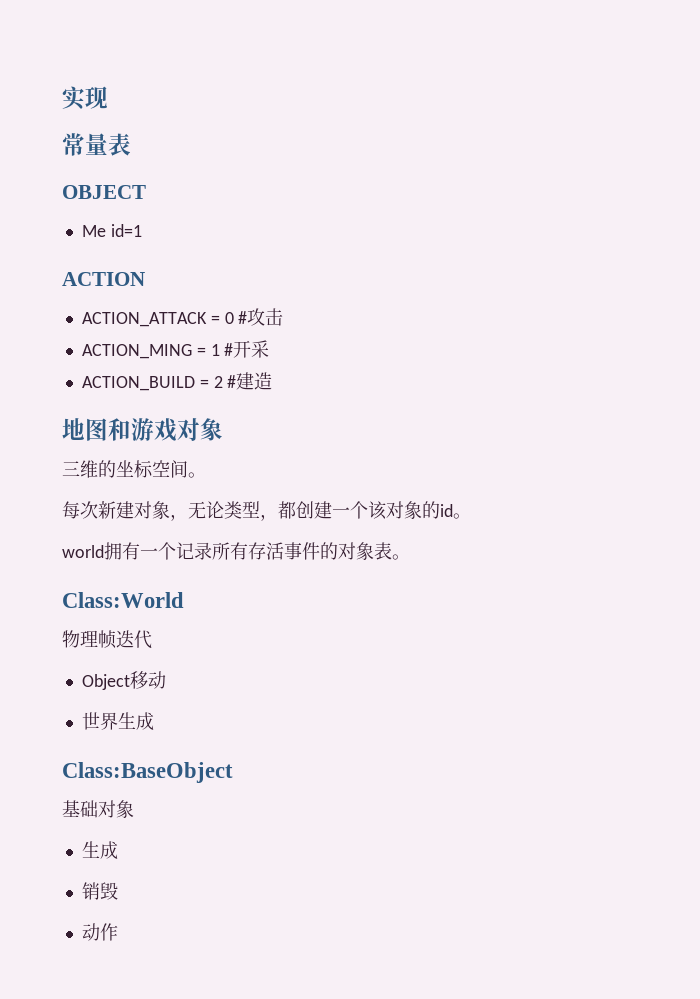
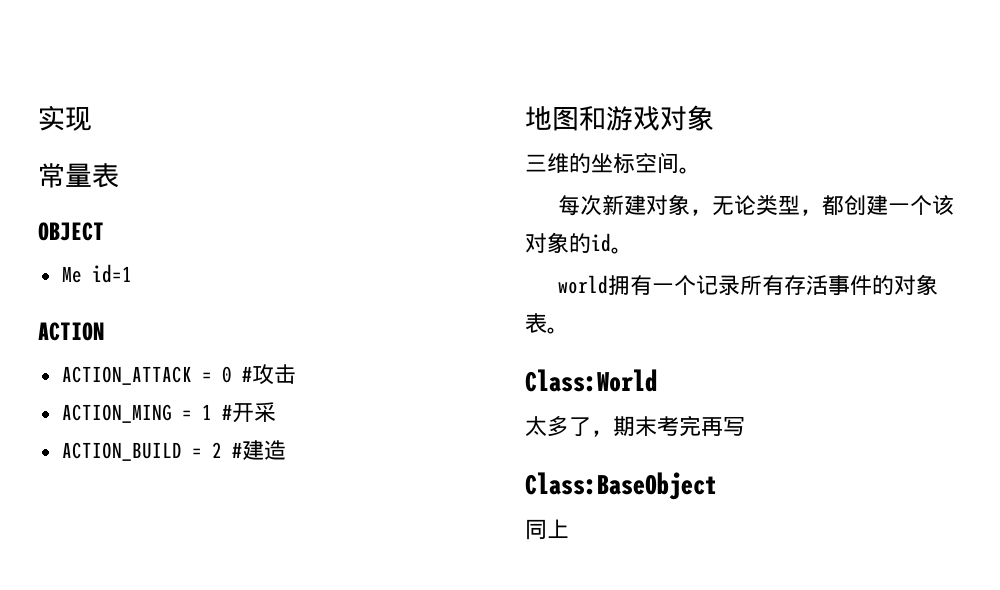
[62,630,152,649] [81,671,166,690] [81,712,154,730] [62,762,233,783] [62,800,134,818] [81,841,118,859] [81,882,118,900] [81,923,118,941] 物理帧迭代 // Object移动 // 世界生成 // Class:BaseObject // 基础对象 // 生成 // 销毁 // 动作 -> [525,415,745,437] [525,472,717,500] [525,519,569,540] 太多了，期末考完再写 // Class:BaseObject // 同上

